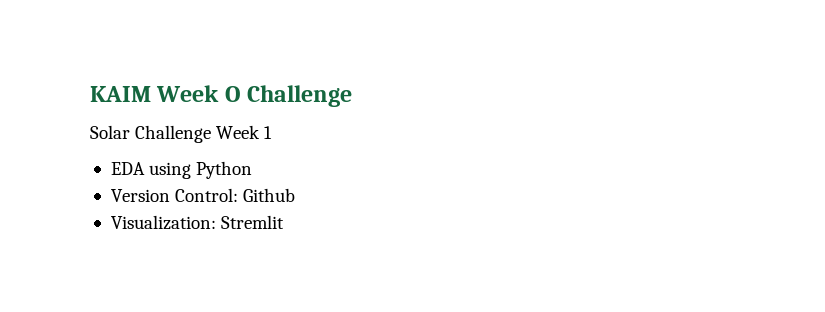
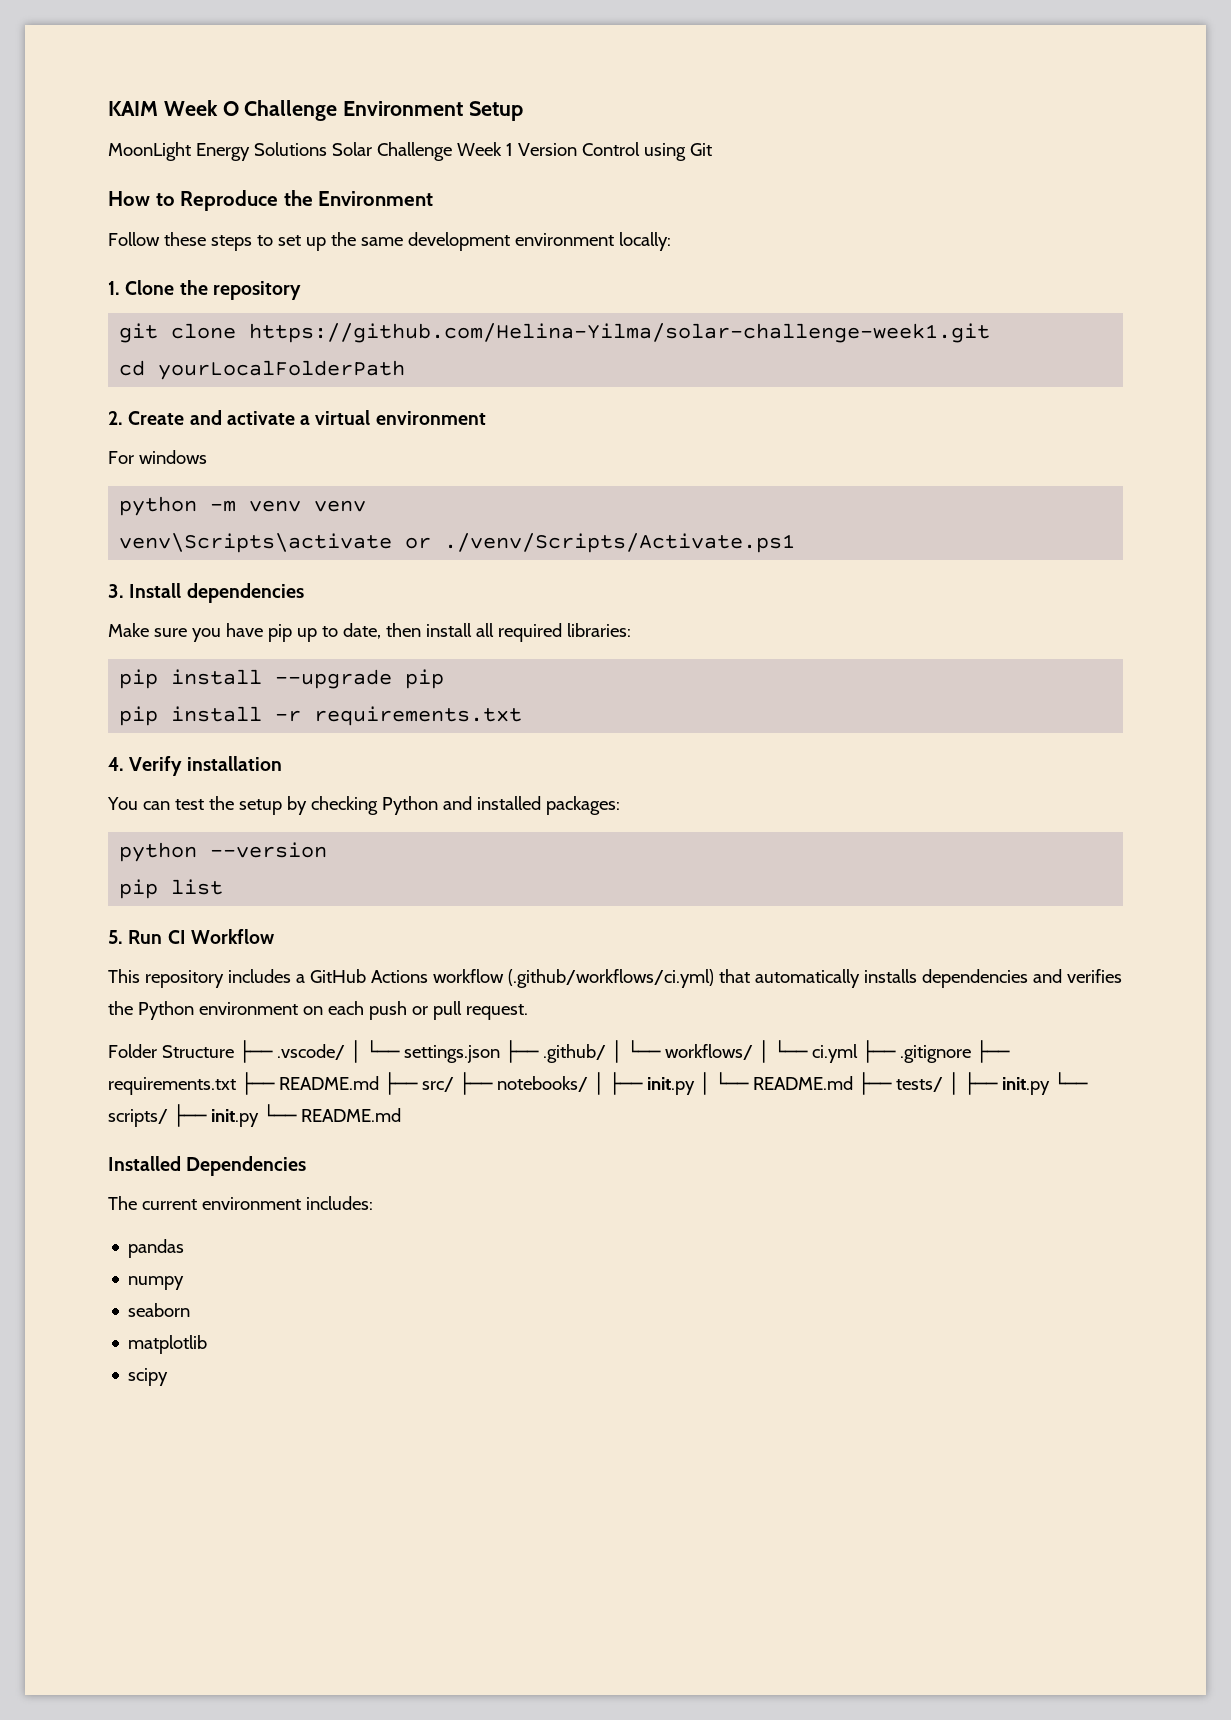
(353, 96) // -> [343,101,524,121] [108,142,327,161] Environment Setup // MoonLight Energy Solutions
[110,161,253,179] [110,188,296,202] [110,215,285,230] // EDA using Python // Version Control: Github // Visualization: Stremlit -> [517,142,712,161] [108,190,434,211] [108,232,671,251] [108,280,301,300] [119,323,991,343] [119,360,406,380] [108,410,486,425] [108,450,207,464] [119,496,367,516] [119,533,796,553] [108,583,304,603] [108,623,631,642] [119,669,445,689] [119,706,523,726] [108,756,282,776] [107,796,620,815] [119,842,328,862] [119,879,224,899] [108,929,274,944] [108,969,1122,988] [108,1001,528,1020] [108,1040,1010,1063] [108,1072,1088,1095] [108,1104,401,1127] [108,1156,307,1176] [108,1196,373,1210] [128,1239,185,1258] [128,1276,185,1290] [128,1303,191,1317] [128,1335,208,1354] [128,1368,169,1386] Version Control using Git // How to Reproduce the Environment // Follow these steps to set up the same development environment locally: // 1. Clone the repository // git clone https://github.com/Helina-Yilma/solar-challenge-week1.git // cd yourLocalFolderPath // 2. Create and activate a virtual environment // For windows // python -m venv venv // venv\Scripts\activate or ./venv/Scripts/Activate.ps1 // 3. Install dependencies // Make sure you have pip up to date, then install all required libraries: // pip install --upgrade pip // pip install -r requirements.txt // 4. Verify installation // You can test the setup by checking Python and installed packages: // python --version // pip list // 5. Run CI Workflow // This repository includes a GitHub Actions workflow (.github/workflows/ci.yml) that automatically installs dependencies and verifies the Python environment on each push or pull request. // Folder Structure ├── .vscode/ │ └── settings.json ├── .github/ │ └── workflows/ │ └── ci.yml ├── .gitignore ├── requirements.txt ├── README.md ├── src/ ├── notebooks/ │ ├── init.py │ └── README.md ├── tests/ │ ├── init.py └── scripts/ ├── init.py └── README.md // Installed Dependencies // The current environment includes: // pandas // numpy // seaborn // matplotlib // scipy

